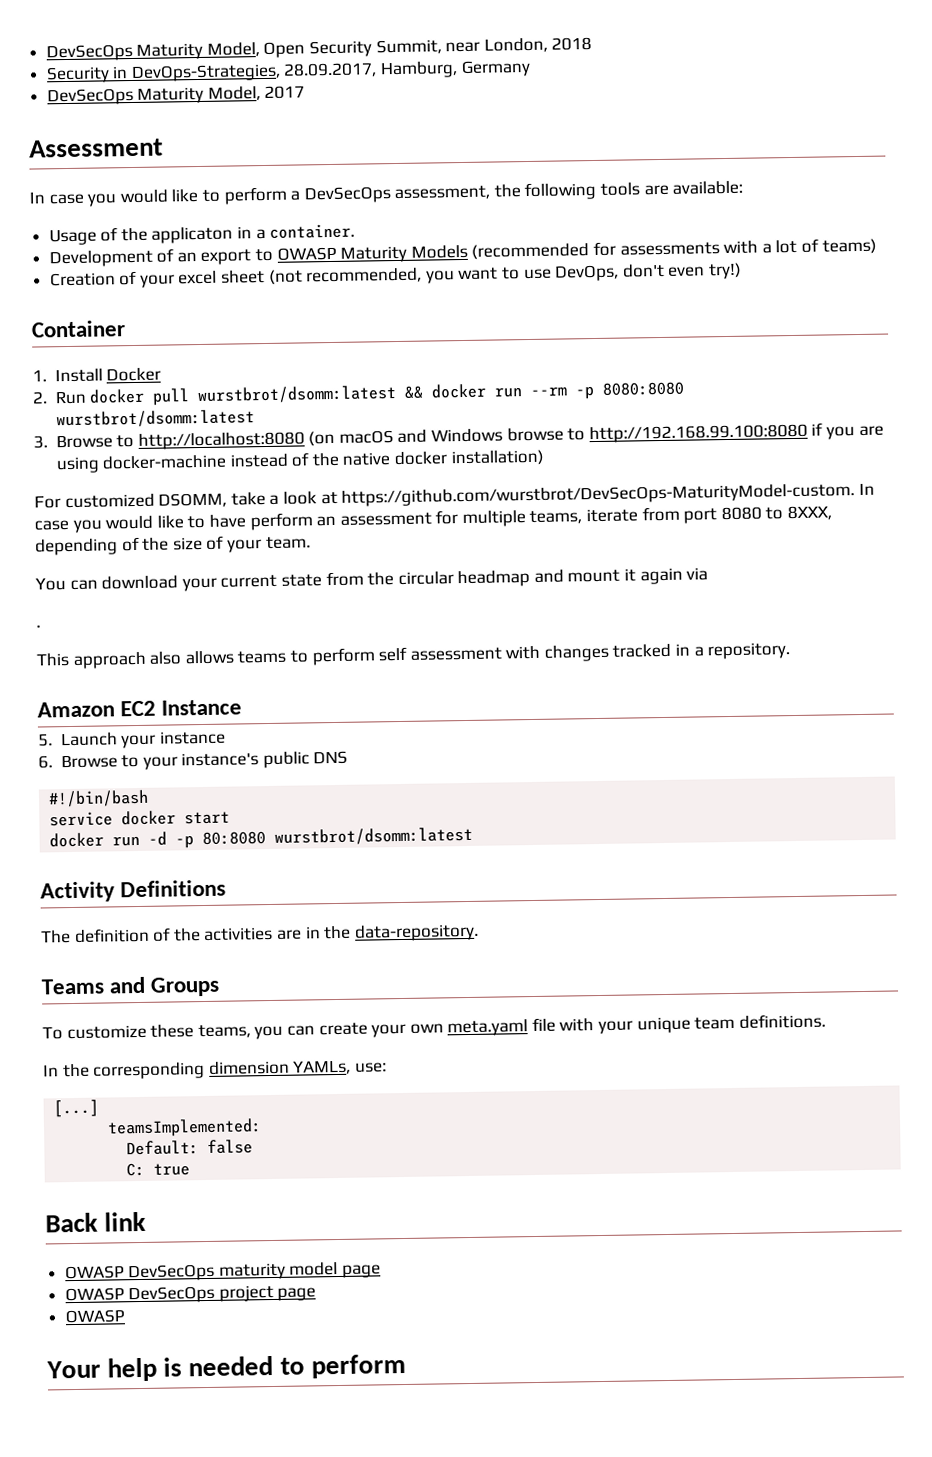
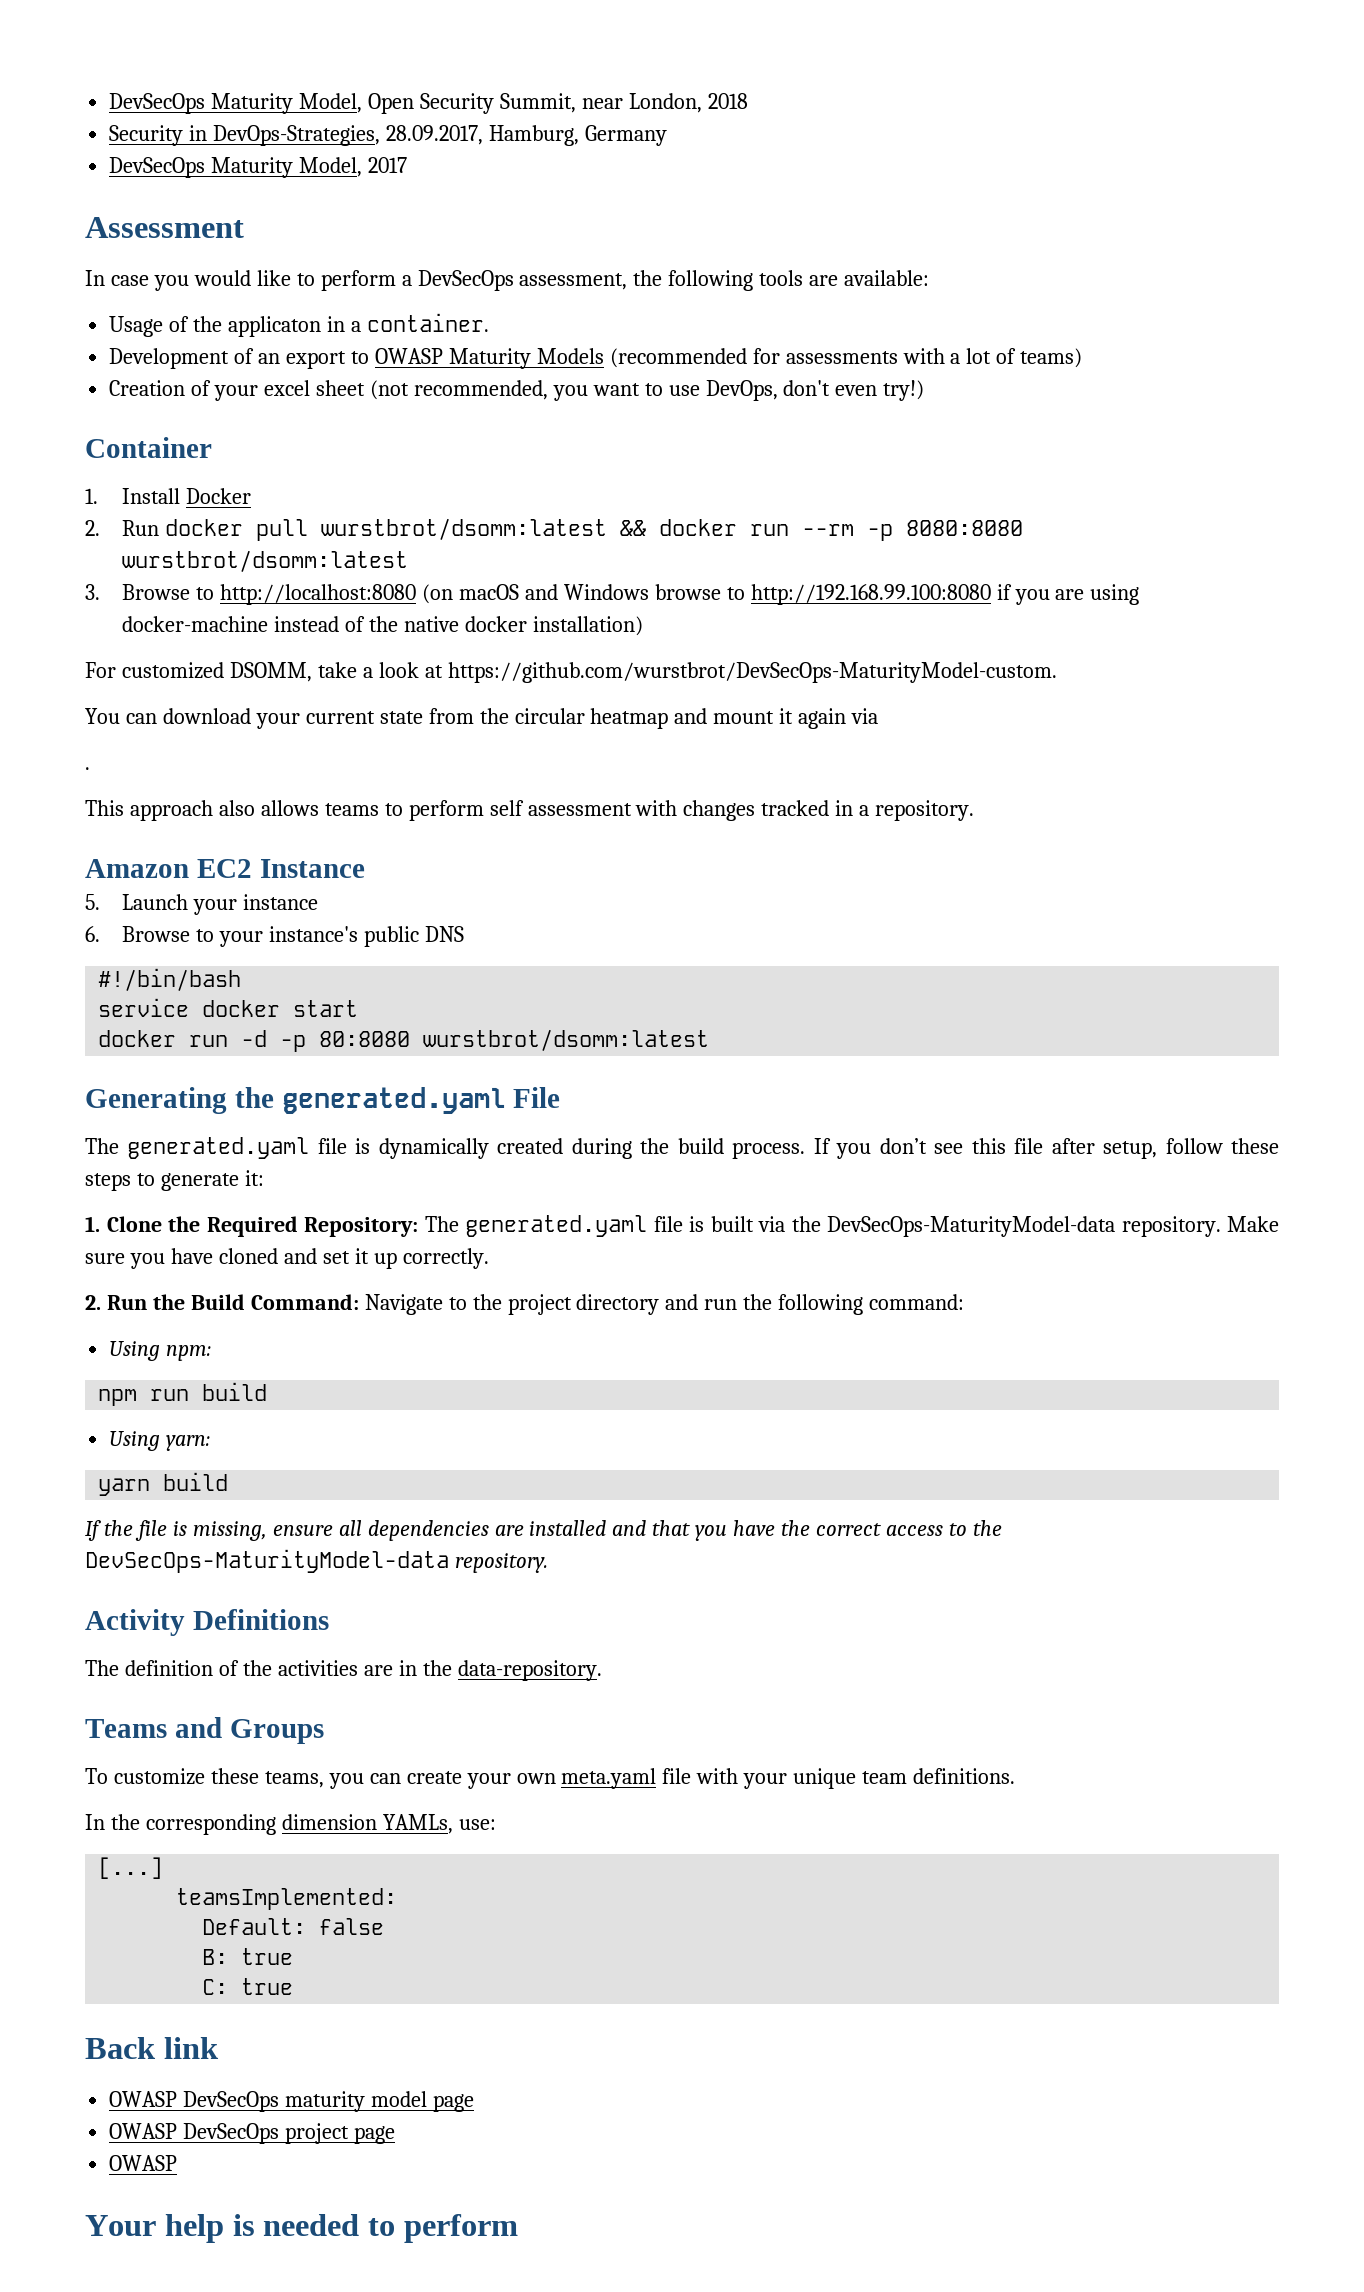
[858,482,875,496] [34,505,833,533] [35,535,311,556] In case you would like to have perform an assessment for multiple teams, iterate from port 8080 to 8XXX, depending of the size of your team. -> (1057, 672) none
[457,570,531,588] headmap -> [590,708,669,729] heatmap
(474, 836) none -> [85,1087,561,1114] [85,1137,1280,1159] [85,1170,264,1191] [85,1215,1279,1237] [85,1248,489,1269] [85,1294,965,1315] [109,1341,212,1361] [98,1382,268,1406] [109,1431,211,1451] [98,1472,229,1496] [85,1520,1002,1541] [85,1549,548,1573] // Generating the generated.yaml File // The generated.yaml file is dynamically created during the build process. If you don’t see this file after setup, follow these steps to generate it: // 1. Clone the Required Repository: The generated.yaml file is built via the DevSecOps-MaturityModel-data repository. Make sure you have cloned and set it up correctly. // 2. Run the Build Command: Navigate to the project directory and run the following command: // Using npm: // npm run build // Using yarn: // yarn build // If the file is missing, ensure all dependencies are installed and that you have the correct access to the DevSecOps-MaturityModel-data repository.
(254, 1146) none -> [202,1948,294,1965] // B: true

